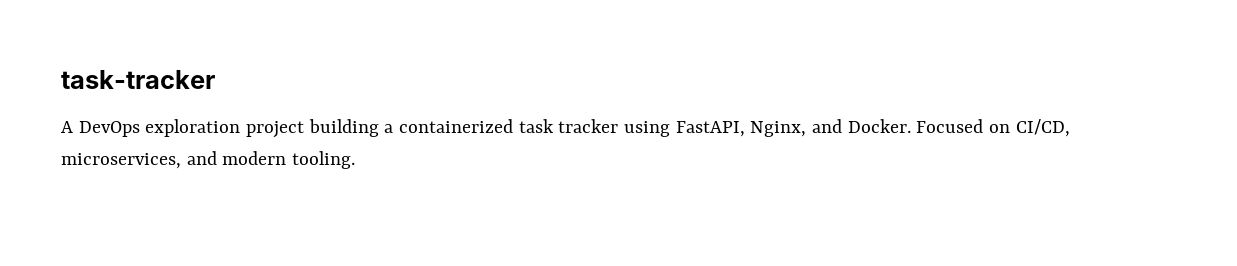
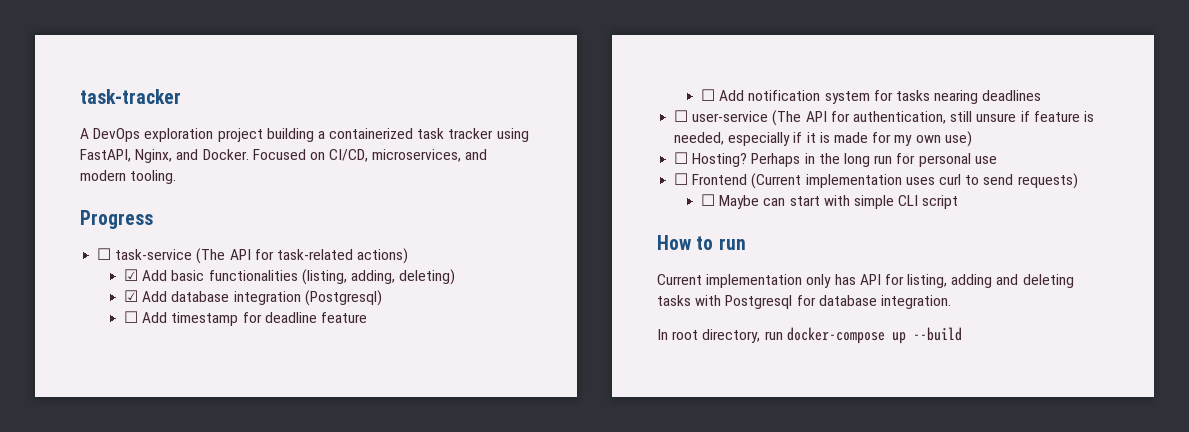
(356, 160) none -> [80,210,153,229] [97,248,409,264] [124,269,456,285] [124,290,382,306] [124,311,368,326] [701,89,1042,104] [674,110,1094,126] [674,131,972,147] [674,152,997,167] [674,173,1078,189] [701,194,959,209] [657,235,746,250] [657,274,1074,288] [657,295,951,309] [657,327,962,344] // Progress // ☐ task-service (The API for task-related actions) // ☑ Add basic functionalities (listing, adding, deleting) // ☑ Add database integration (Postgresql) // ☐ Add timestamp for deadline feature // ☐ Add notification system for tasks nearing deadlines // ☐ user-service (The API for authentication, still unsure if feature is needed, especially if it is made for my own use) // ☐ Hosting? Perhaps in the long run for personal use // ☐ Frontend (Current implementation uses curl to send requests) // ☐ Maybe can start with simple CLI script // How to run // Current implementation only has API for listing, adding and deleting tasks with Postgresql for database integration. // In root directory, run docker-compose up --build

